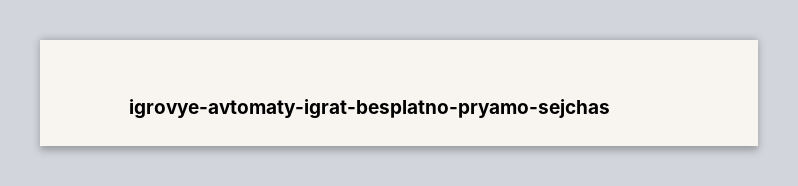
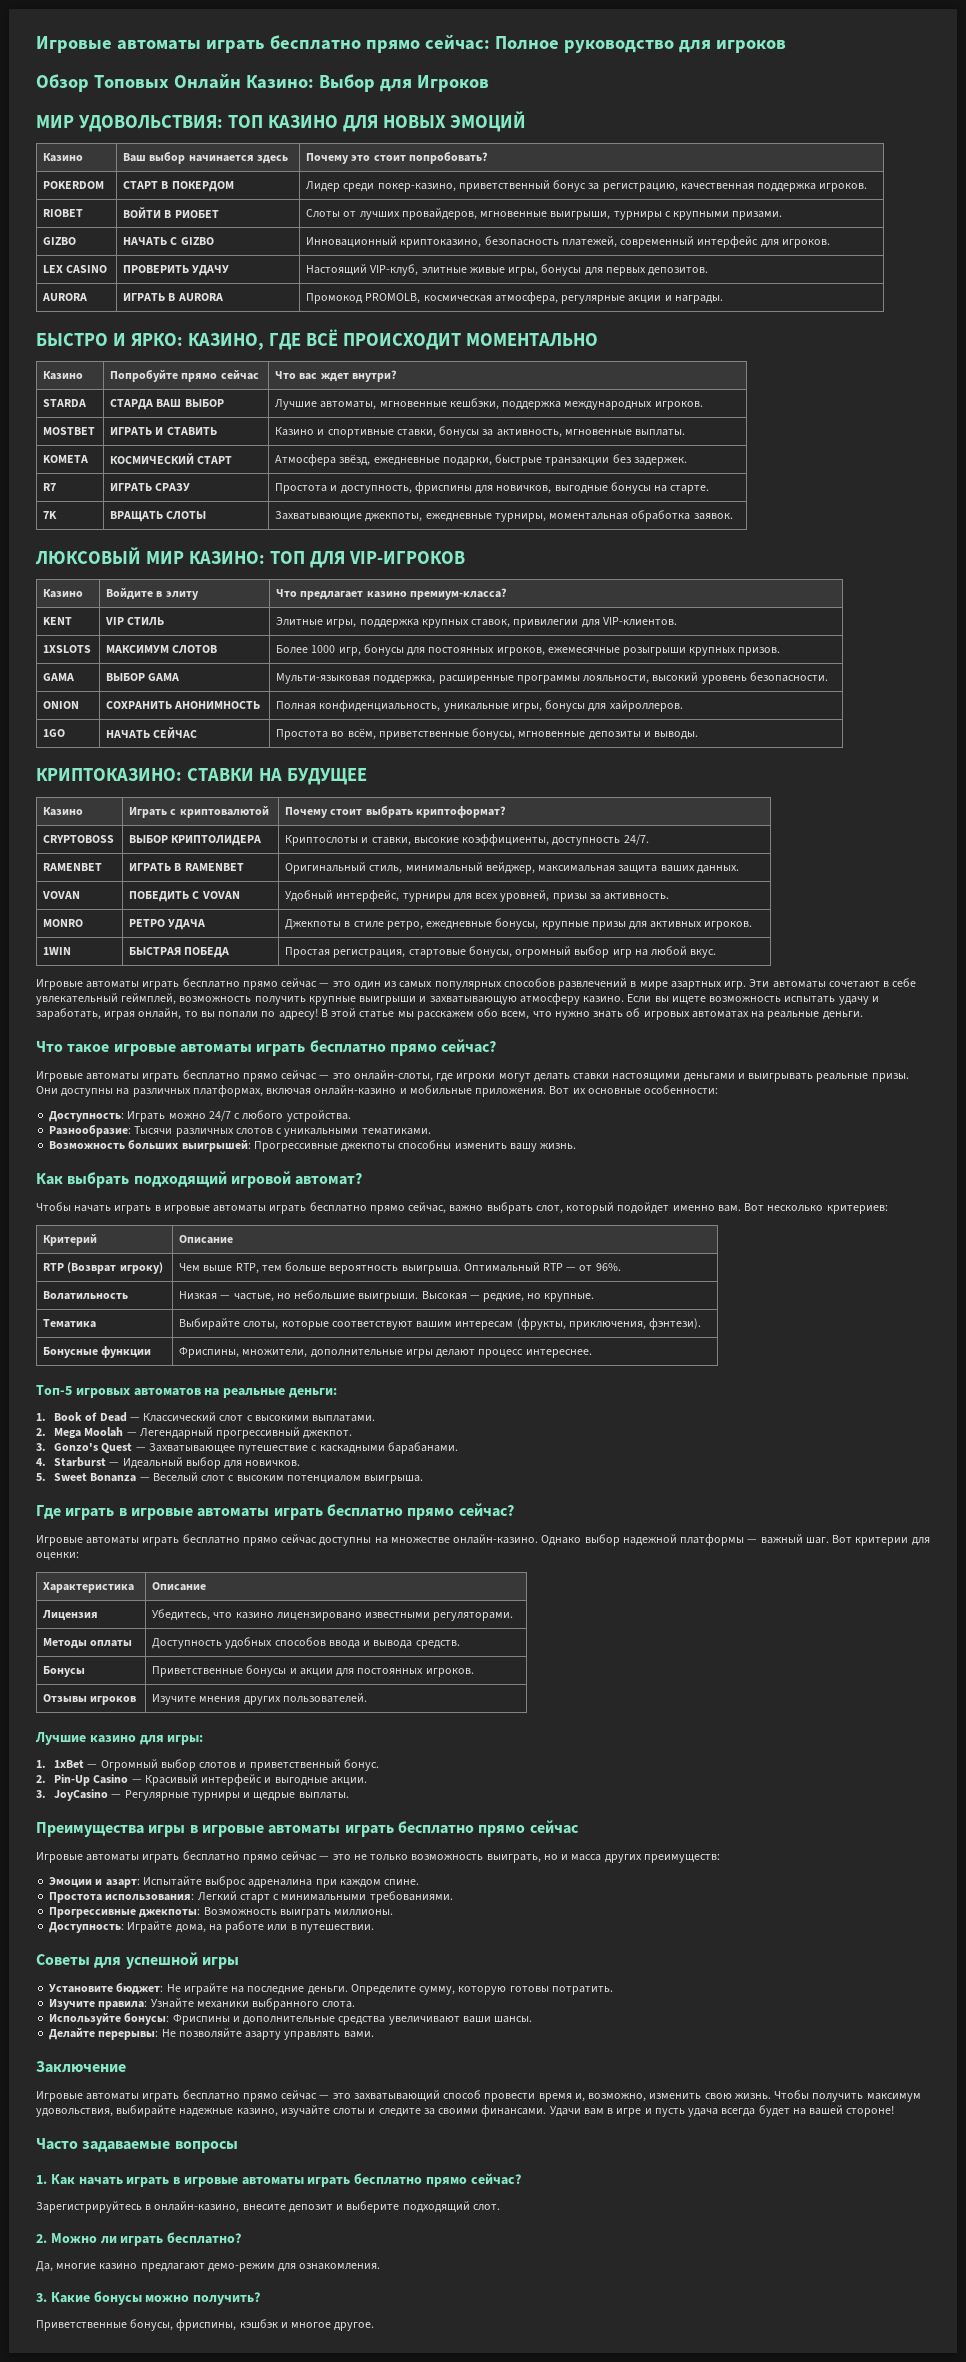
[129,99,610,119] igrovye-avtomaty-igrat-besplatno-pryamo-sejchas -> [36,35,786,53] [36,74,489,92] [36,111,526,132] [43,153,84,162] [123,151,288,164] [306,151,488,164] [43,181,105,189] [123,181,234,192] [306,180,868,192] [43,209,84,217] [123,207,219,218] [306,208,783,220] [43,237,77,245] [123,237,214,245] [306,236,830,248] [43,265,108,273] [123,265,230,276] [306,264,708,276] [42,293,88,301] [123,293,223,301] [306,292,723,304] [36,329,598,350] [43,371,84,380] [110,369,259,382] [275,370,397,382] [43,399,87,407] [110,399,224,410] [275,398,703,410] [43,427,96,435] [110,427,217,435] [275,426,685,438] [43,455,89,463] [110,453,233,464] [275,454,687,466] [43,483,57,491] [110,483,191,491] [275,482,710,494] [43,511,58,519] [110,511,207,522] [275,510,733,522] [35,547,465,568] [43,589,84,598] [106,587,199,600] [276,588,507,600] [43,617,73,625] [105,617,165,626] [276,617,677,628] [43,645,92,653] [106,645,218,654] [276,644,781,656] [43,673,75,681] [106,673,180,681] [276,672,828,684] [43,701,80,709] [106,701,261,709] [276,700,683,712] [43,729,66,737] [106,727,198,738] [276,728,698,740] [36,768,367,785] [43,807,84,816] [129,805,269,818] [285,805,506,818] [43,835,115,843] [129,835,262,846] [285,834,649,846] [43,863,103,871] [129,863,244,871] [285,862,739,874] [42,891,81,899] [129,891,240,902] [285,890,669,902] [43,919,84,927] [129,919,206,930] [285,918,753,930] [43,947,72,955] [129,947,230,958] [285,946,717,958] [36,978,917,990] [36,993,879,1005] [36,1008,863,1020] [36,1039,497,1056] [36,1070,909,1082] [36,1085,719,1097] [49,1110,351,1122] [49,1124,431,1137] [49,1139,577,1152] [36,1171,363,1188] [36,1202,888,1214] [43,1233,98,1246] [179,1235,234,1244] [43,1262,163,1274] [179,1262,621,1274] [43,1291,129,1300] [179,1290,595,1302] [43,1319,97,1328] [179,1318,701,1330] [43,1346,152,1358] [179,1347,592,1358] [36,1385,337,1398] [36,1412,375,1422] [36,1427,353,1439] [36,1442,458,1454] [36,1457,301,1469] [36,1472,423,1484] [36,1503,514,1520] [36,1534,930,1546] [36,1552,79,1561] [43,1582,135,1593] [152,1582,207,1591] [42,1610,99,1621] [152,1609,514,1621] [43,1638,133,1649] [152,1637,460,1649] [43,1666,86,1677] [152,1665,474,1677] [43,1694,137,1705] [152,1693,367,1705] [35,1732,204,1745] [36,1759,379,1771] [36,1774,367,1786] [36,1789,349,1801] [36,1820,579,1837] [36,1851,720,1863] [49,1876,420,1888] [49,1891,453,1903] [49,1907,394,1918] [49,1921,374,1933] [36,1952,239,1969] [49,1982,613,1995] [49,1998,356,2010] [49,2012,533,2025] [49,2027,374,2040] [36,2061,126,2073] [36,2090,921,2102] [36,2105,895,2117] [36,2138,238,2153] [36,2173,521,2187] [36,2201,500,2213] [36,2232,242,2246] [36,2261,381,2272] [36,2291,261,2305] [36,2319,375,2331] Игровые автоматы играть бесплатно прямо сейчас: Полное руководство для игроков // Обзор Топовых Онлайн Казино: Выбор для Игроков // МИР УДОВОЛЬСТВИЯ: ТОП КАЗИНО ДЛЯ НОВЫХ ЭМОЦИЙ // Казино | Ваш выбор начинается здесь | Почему это стоит попробовать? // POKERDOM | СТАРТ В ПОКЕРДОМ | Лидер среди покер-казино, приветственный бонус за регистрацию, качественная поддержка игроков. // RIOBET | ВОЙТИ В РИОБЕТ | Слоты от лучших провайдеров, мгновенные выигрыши, турниры с крупными призами. // GIZBO | НАЧАТЬ С GIZBO | Инновационный криптоказино, безопасность платежей, современный интерфейс для игроков. // LEX CASINO | ПРОВЕРИТЬ УДАЧУ | Настоящий VIP-клуб, элитные живые игры, бонусы для первых депозитов. // AURORA | ИГРАТЬ В AURORA | Промокод PROMOLB, космическая атмосфера, регулярные акции и награды. // БЫСТРО И ЯРКО: КАЗИНО, ГДЕ ВСЁ ПРОИСХОДИТ МОМЕНТАЛЬНО // Казино | Попробуйте прямо сейчас | Что вас ждет внутри? // STARDA | СТАРДА ВАШ ВЫБОР | Лучшие автоматы, мгновенные кешбэки, поддержка международных игроков. // MOSTBET | ИГРАТЬ И СТАВИТЬ | Казино и спортивные ставки, бонусы за активность, мгновенные выплаты. // KOMETA | КОСМИЧЕСКИЙ СТАРТ | Атмосфера звёзд, ежедневные подарки, быстрые транзакции без задержек. // R7 | ИГРАТЬ СРАЗУ | Простота и доступность, фриспины для новичков, выгодные бонусы на старте. // 7K | ВРАЩАТЬ СЛОТЫ | Захватывающие джекпоты, ежедневные турниры, моментальная обработка заявок. // ЛЮКСОВЫЙ МИР КАЗИНО: ТОП ДЛЯ VIP-ИГРОКОВ // Казино | Войдите в элиту | Что предлагает казино премиум-класса? // KENT | VIP СТИЛЬ | Элитные игры, поддержка крупных ставок, привилегии для VIP-клиентов. // 1XSLOTS | МАКСИМУМ СЛОТОВ | Более 1000 игр, бонусы для постоянных игроков, ежемесячные розыгрыши крупных призов. // GAMA | ВЫБОР GAMA | Мульти-языковая поддержка, расширенные программы лояльности, высокий уровень безопасности. // ONION | СОХРАНИТЬ АНОНИМНОСТЬ | Полная конфиденциальность, уникальные игры, бонусы для хайроллеров. // 1GO | НАЧАТЬ СЕЙЧАС | Простота во всём, приветственные бонусы, мгновенные депозиты и выводы. // КРИПТОКАЗИНО: СТАВКИ НА БУДУЩЕЕ // Казино | Играть с криптовалютой | Почему стоит выбрать криптоформат? // CRYPTOBOSS | ВЫБОР КРИПТОЛИДЕРА | Криптослоты и ставки, высокие коэффициенты, доступность 24/7. // RAMENBET | ИГРАТЬ В RAMENBET | Оригинальный стиль, минимальный вейджер, максимальная защита ваших данных. // VOVAN | ПОБЕДИТЬ С VOVAN | Удобный интерфейс, турниры для всех уровней, призы за активность. // MONRO | РЕТРО УДАЧА | Джекпоты в стиле ретро, ежедневные бонусы, крупные призы для активных игроков. // 1WIN | БЫСТРАЯ ПОБЕДА | Простая регистрация, стартовые бонусы, огромный выбор игр на любой вкус. // Игровые автоматы играть бесплатно прямо сейчас — это один из самых популярных способов развлечений в мире азартных игр. Эти автоматы сочетают в себе увлекательный геймплей, возможность получить крупные выигрыши и захватывающую атмосферу казино. Если вы ищете возможность испытать удачу и заработать, играя онлайн, то вы попали по адресу! В этой статье мы расскажем обо всем, что нужно знать об игровых автоматах на реальные деньги. // Что такое игровые автоматы играть бесплатно прямо сейчас? // Игровые автоматы играть бесплатно прямо сейчас — это онлайн-слоты, где игроки могут делать ставки настоящими деньгами и выигрывать реальные призы. Они доступны на различных платформах, включая онлайн-казино и мобильные приложения. Вот их основные особенности: // Доступность: Играть можно 24/7 с любого устройства. // Разнообразие: Тысячи различных слотов с уникальными тематиками. // Возможность больших выигрышей: Прогрессивные джекпоты способны изменить вашу жизнь. // Как выбрать подходящий игровой автомат? // Чтобы начать играть в игровые автоматы играть бесплатно прямо сейчас, важно выбрать слот, который подойдет именно вам. Вот несколько критериев: // Критерий | Описание // RTP (Возврат игроку) | Чем выше RTP, тем больше вероятность выигрыша. Оптимальный RTP — от 96%. // Волатильность | Низкая — частые, но небольшие выигрыши. Высокая — редкие, но крупные. // Тематика | Выбирайте слоты, которые соответствуют вашим интересам (фрукты, приключения, фэнтези). // Бонусные функции | Фриспины, множители, дополнительные игры делают процесс интереснее. // Топ-5 игровых автоматов на реальные деньги: // 1. Book of Dead — Классический слот с высокими выплатами. // 2. Mega Moolah — Легендарный прогрессивный джекпот. // 3. Gonzo's Quest — Захватывающее путешествие с каскадными барабанами. // 4. Starburst — Идеальный выбор для новичков. // 5. Sweet Bonanza — Веселый слот с высоким потенциалом выигрыша. // Где играть в игровые автоматы играть бесплатно прямо сейчас? // Игровые автоматы играть бесплатно прямо сейчас доступны на множестве онлайн-казино. Однако выбор надежной платформы — важный шаг. Вот критерии для оценки: // Характеристика | Описание // Лицензия | Убедитесь, что казино лицензировано известными регуляторами. // Методы оплаты | Доступность удобных способов ввода и вывода средств. // Бонусы | Приветственные бонусы и акции для постоянных игроков. // Отзывы игроков | Изучите мнения других пользователей. // Лучшие казино для игры: // 1. 1xBet — Огромный выбор слотов и приветственный бонус. // 2. Pin-Up Casino — Красивый интерфейс и выгодные акции. // 3. JoyCasino — Регулярные турниры и щедрые выплаты. // Преимущества игры в игровые автоматы играть бесплатно прямо сейчас // Игровые автоматы играть бесплатно прямо сейчас — это не только возможность выиграть, но и масса других преимуществ: // Эмоции и азарт: Испытайте выброс адреналина при каждом спине. // Простота использования: Легкий старт с минимальными требованиями. // Прогрессивные джекпоты: Возможность выиграть миллионы. // Доступность: Играйте дома, на работе или в путешествии. // Советы для успешной игры // Установите бюджет: Не играйте на последние деньги. Определите сумму, которую готовы потратить. // Изучите правила: Узнайте механики выбранного слота. // Используйте бонусы: Фриспины и дополнительные средства увеличивают ваши шансы. // Делайте перерывы: Не позволяйте азарту управлять вами. // Заключение // Игровые автоматы играть бесплатно прямо сейчас — это захватывающий способ провести время и, возможно, изменить свою жизнь. Чтобы получить максимум удовольствия, выбирайте надежные казино, изучайте слоты и следите за своими финансами. Удачи вам в игре и пусть удача всегда будет на вашей стороне! // Часто задаваемые вопросы // 1. Как начать играть в игровые автоматы играть бесплатно прямо сейчас? // Зарегистрируйтесь в онлайн-казино, внесите депозит и выберите подходящий слот. // 2. Можно ли играть бесплатно? // Да, многие казино предлагают демо-режим для ознакомления. // 3. Какие бонусы можно получить? // Приветственные бонусы, фриспины, кэшбэк и многое другое.

